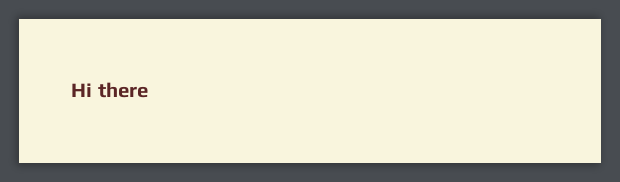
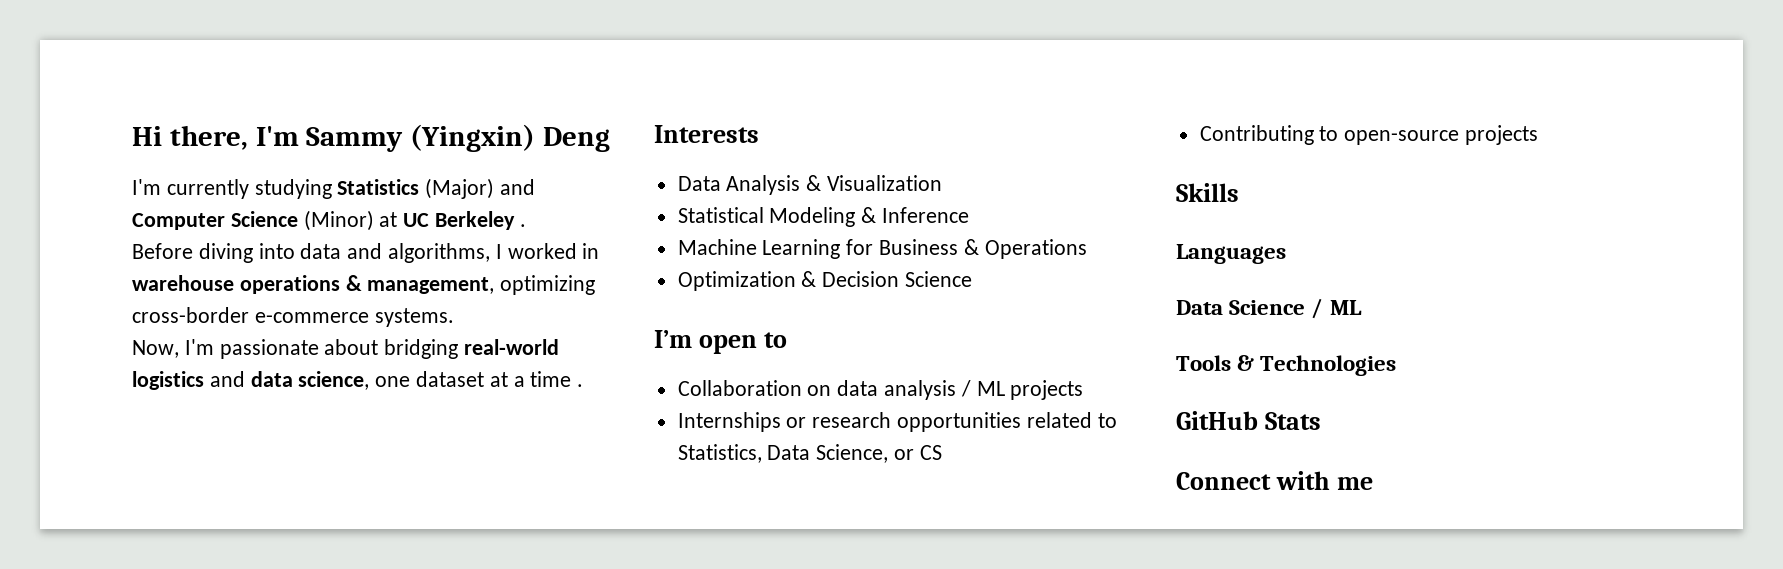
[97,82,148,98] there -> [169,124,611,152] [132,178,536,199] [132,210,526,231] [132,243,600,263] [132,275,596,295] [132,307,454,327] [132,339,560,359] [132,371,584,390] [654,125,759,143] [677,175,943,195] [677,207,970,227] [677,239,1087,259] [677,271,973,291] [654,330,788,354] [677,380,1084,400] [677,412,1117,432] [677,444,942,463] [1199,125,1539,145] [1176,183,1239,202] [1176,244,1286,264] [1176,298,1362,319] [1176,355,1397,376] [1176,411,1322,430] [1176,471,1374,490] there, I'm Sammy (Yingxin) Deng // I'm currently studying Statistics (Major) and Computer Science (Minor) at UC Berkeley . // Before diving into data and algorithms, I worked in warehouse operations & management, optimizing cross-border e-commerce systems. // Now, I'm passionate about bridging real-world logistics and data science, one dataset at a time . // Interests // Data Analysis & Visualization // Statistical Modeling & Inference // Machine Learning for Business & Operations // Optimization & Decision Science // I’m open to // Collaboration on data analysis / ML projects // Internships or research opportunities related to Statistics, Data Science, or CS // Contributing to open-source projects // Skills // Languages // Data Science / ML // Tools & Technologies // GitHub Stats // Connect with me

